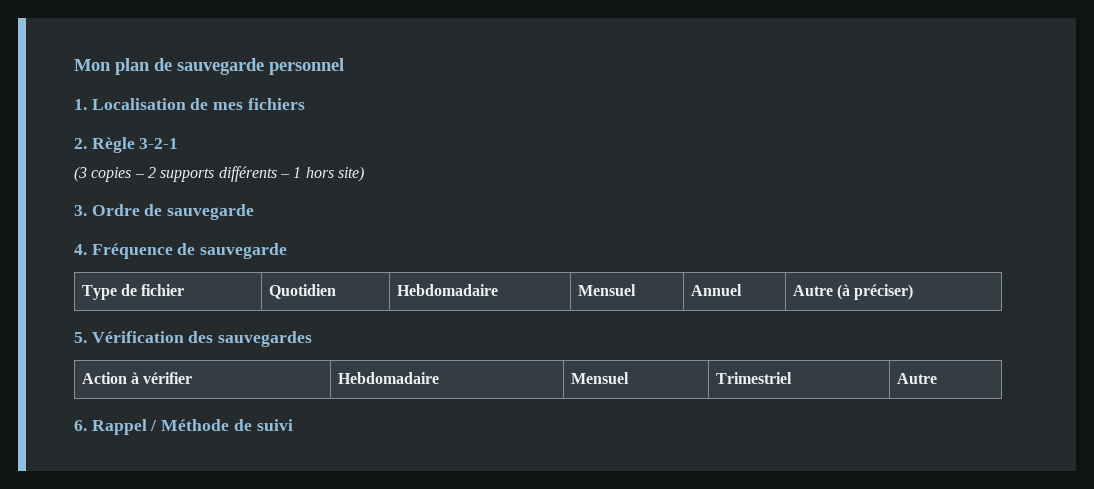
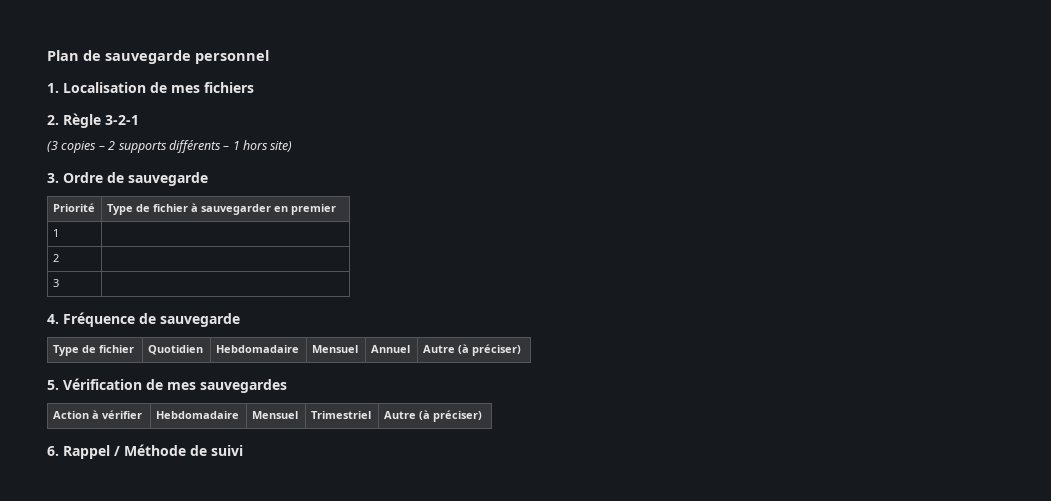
[74,58,150,75] Mon plan -> [47,50,79,61] Plan
(255, 212) none -> [52,203,95,212] [106,203,336,215] [52,229,59,237] [52,254,59,262] [52,279,59,287] // Priorité | Type de fichier à sauvegarder en premier // 1 | // 2 | // 3 |
[188,331,214,343] des -> [146,379,196,390] de mes
(937, 378) none -> [418,410,482,422] (à préciser)

